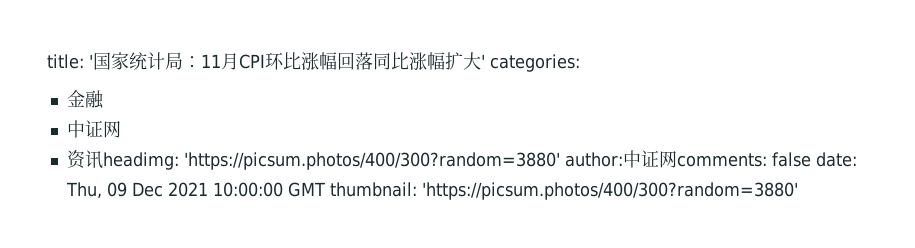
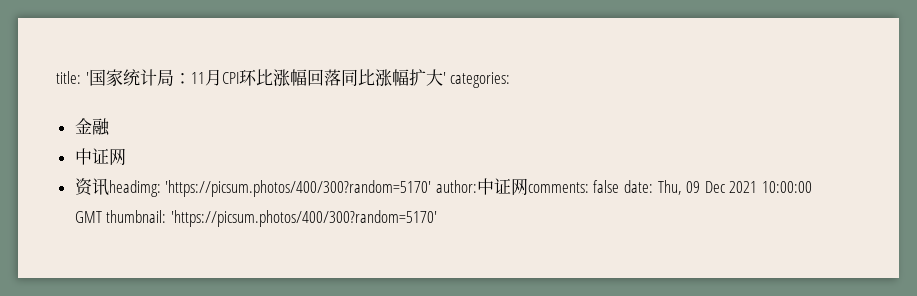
[183,152,560,170] 'https://picsum.photos/400/300?random=3880' -> [165,180,432,197] 'https://picsum.photos/400/300?random=5170'
[421,182,798,200] 'https://picsum.photos/400/300?random=3880' -> [170,210,437,227] 'https://picsum.photos/400/300?random=5170'

